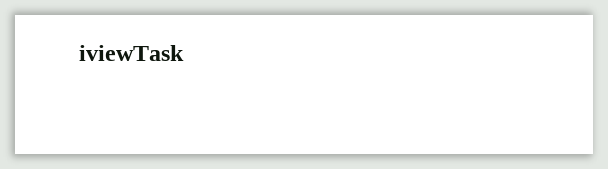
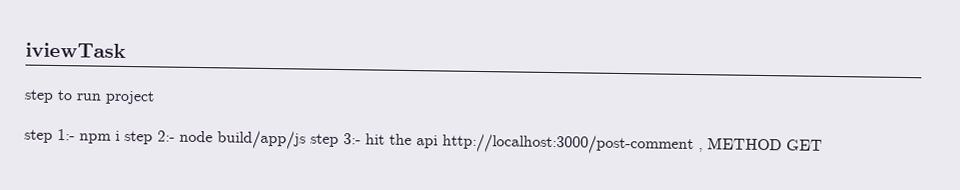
(184, 53) none -> [24,89,155,105] [24,129,823,156] // step to run project // step 1:- npm i step 2:- node build/app/js step 3:- hit the api http://localhost:3000/post-comment , METHOD GET

